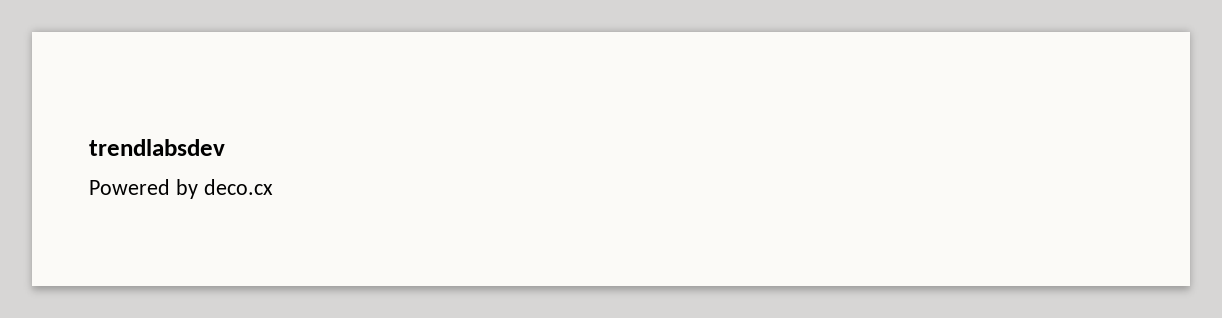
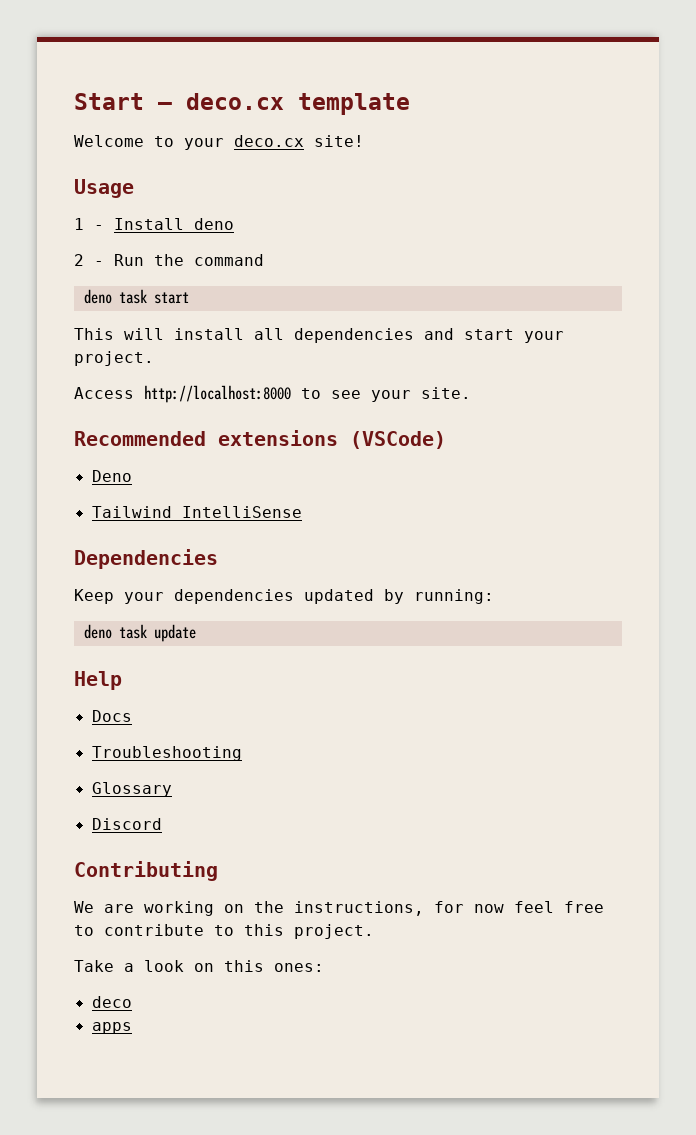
[89,139,225,156] [89,179,273,199] trendlabsdev // Powered by deco.cx -> [74,93,410,115] [74,135,364,150] [74,179,134,198] [74,218,234,230] [74,254,264,266] [83,289,189,304] [74,328,564,343] [74,351,154,366] [74,385,471,403] [74,430,446,449] [91,470,132,482] [91,506,302,518] [74,549,218,569] [74,589,494,604] [83,624,196,642] [74,671,122,690] [91,710,132,722] [91,746,242,761] [91,782,172,797] [91,818,162,830] [74,861,218,881] [74,901,604,916] [74,924,374,939] [74,960,324,972] [91,996,132,1008] [91,1022,132,1034] Start — deco.cx template // Welcome to your deco.cx site! // Usage // 1 - Install deno // 2 - Run the command // deno task start // This will install all dependencies and start your project. // Access http://localhost:8000 to see your site. // Recommended extensions (VSCode) // Deno // Tailwind IntelliSense // Dependencies // Keep your dependencies updated by running: // deno task update // Help // Docs // Troubleshooting // Glossary // Discord // Contributing // We are working on the instructions, for now feel free to contribute to this project. // Take a look on this ones: // deco // apps

